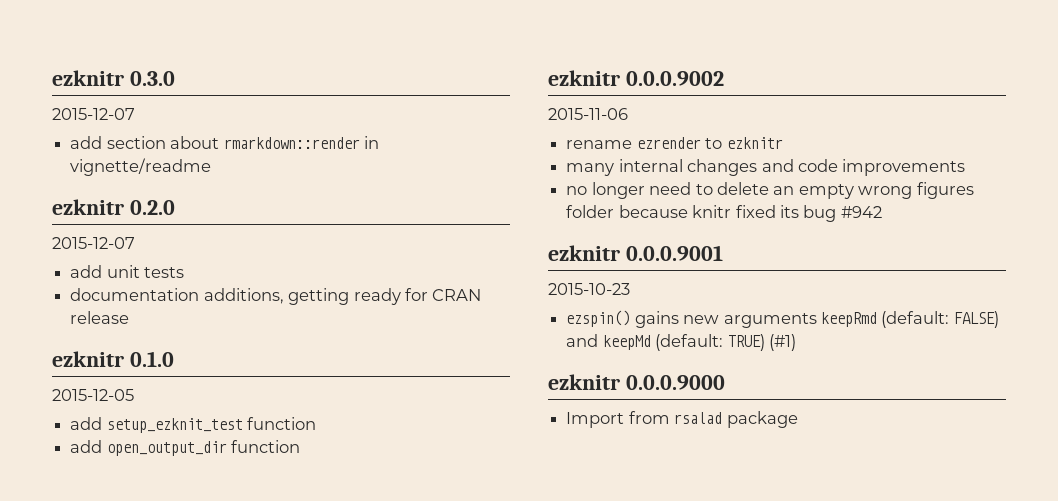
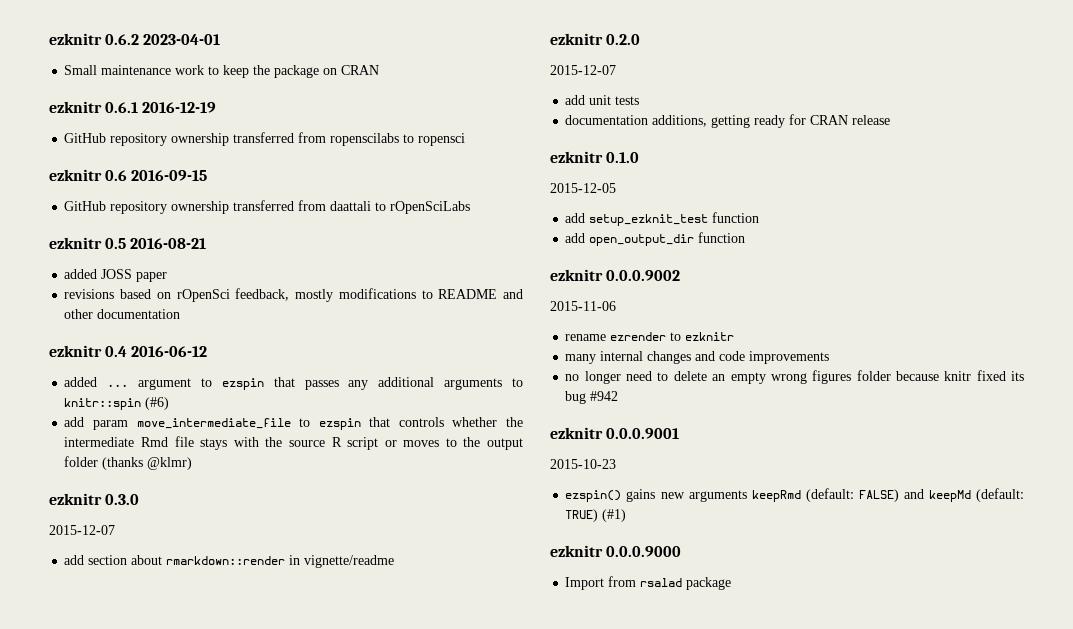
[52,70,124,86] ezknitr -> [49,33,221,45] [64,65,380,78] [49,101,217,113] [64,132,466,146] [49,169,208,181] [64,200,471,214] [49,237,207,249] [64,269,168,282] [64,288,524,302] [64,309,181,319] [49,345,208,357] [64,377,524,390] [64,397,170,410] [64,417,523,430] [64,436,524,450] [64,456,193,470] [49,493,102,505] ezknitr 0.6.2 2023-04-01 // Small maintenance work to keep the package on CRAN // ezknitr 0.6.1 2016-12-19 // GitHub repository ownership transferred from ropenscilabs to ropensci // ezknitr 0.6 2016-09-15 // GitHub repository ownership transferred from daattali to rOpenSciLabs // ezknitr 0.5 2016-08-21 // added JOSS paper // revisions based on rOpenSci feedback, mostly modifications to README and other documentation // ezknitr 0.4 2016-06-12 // added ... argument to ezspin that passes any additional arguments to knitr::spin (#6) // add param move_intermediate_file to ezspin that controls whether the intermediate Rmd file stays with the source R script or moves to the output folder (thanks @klmr) // ezknitr

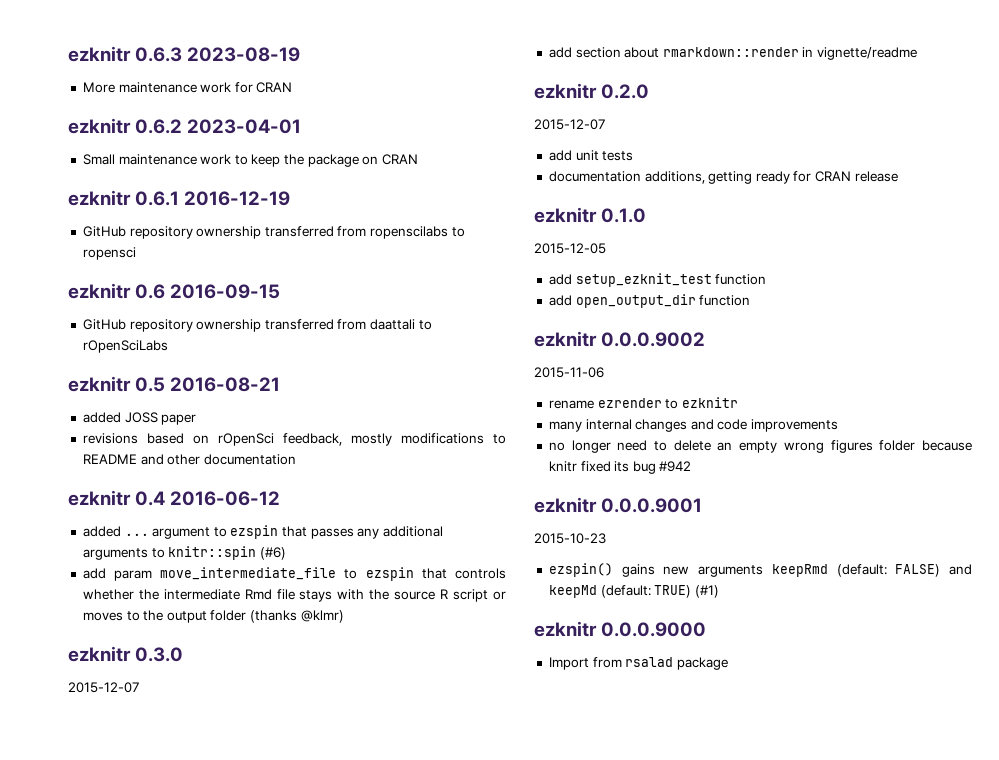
[49,33,102,45] ezknitr -> [68,46,301,62] [82,82,293,93] [68,118,131,134] ezknitr 0.6.3 2023-08-19 // More maintenance work for CRAN // ezknitr

